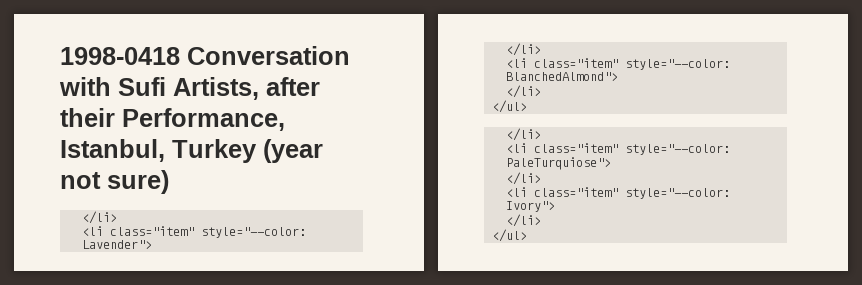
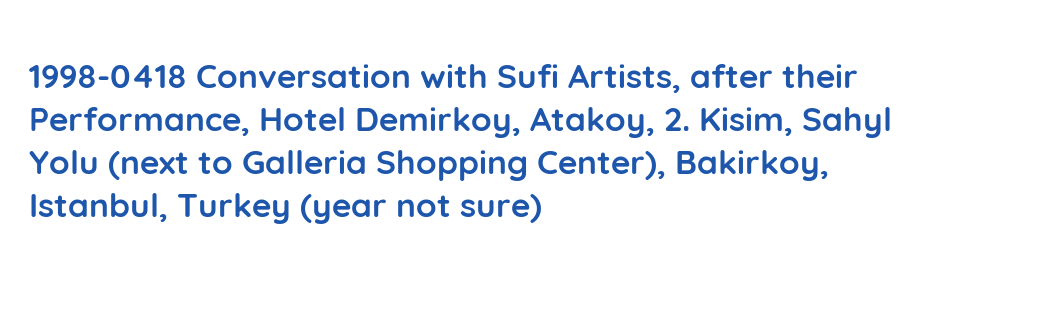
(285, 119) none -> [259,107,893,138] [29,150,830,181] Hotel Demirkoy, Atakoy, 2. Kisim, Sahyl Yolu (next to Galleria Shopping Center), Bakirkoy,
[82,211,118,224] [82,226,307,238] [82,240,153,249] [506,43,542,56] [506,58,731,70] [506,72,619,81] [506,85,542,98] [492,100,528,113] [506,128,542,141] [506,143,731,155] [506,157,612,170] [506,172,542,185] [506,187,731,199] [506,201,556,212] [506,214,542,227] [492,229,528,242] // </li> // <li class="item" style="--color: Lavender"> // </li> // <li class="item" style="--color: BlanchedAlmond"> // </li> // </ul> // </li> // <li class="item" style="--color: PaleTurquiose"> // </li> // <li class="item" style="--color: Ivory"> // </li> // </ul> -> (543, 208) none

